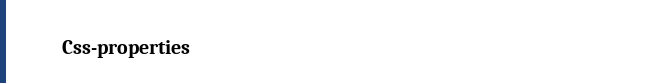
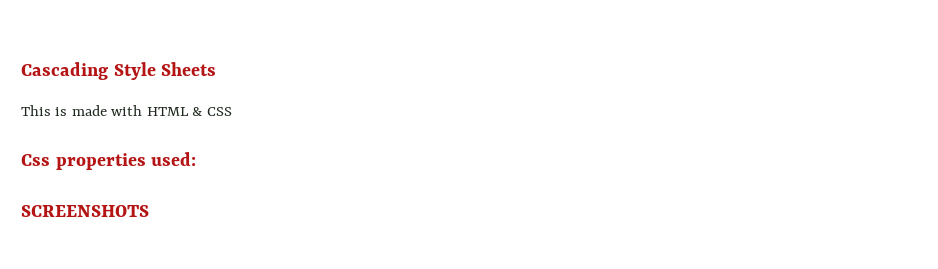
[62,40,190,58] Css-properties -> [21,62,217,80] [21,105,232,116] [21,152,197,170] [21,205,149,217] Cascading Style Sheets // This is made with HTML & CSS // Css properties used: // SCREENSHOTS

